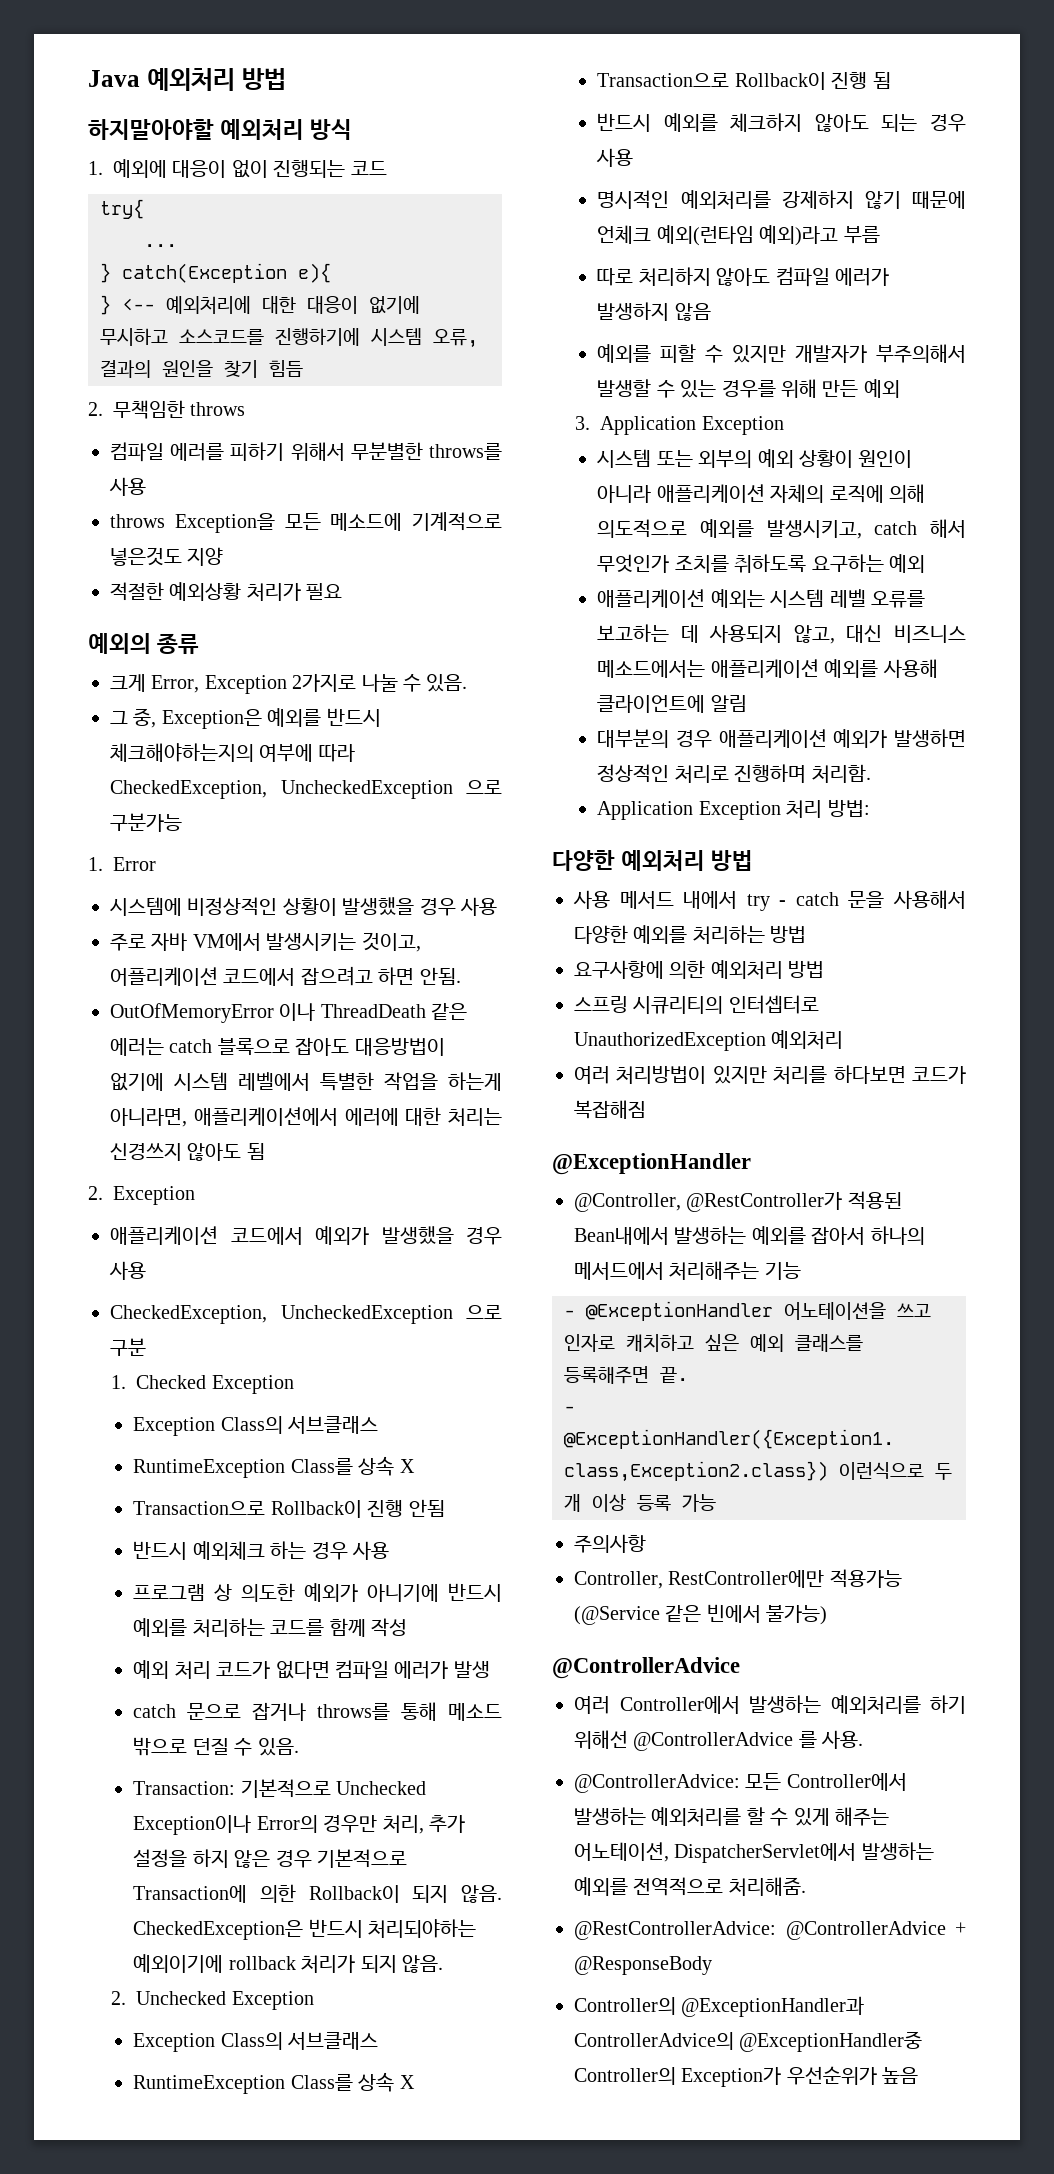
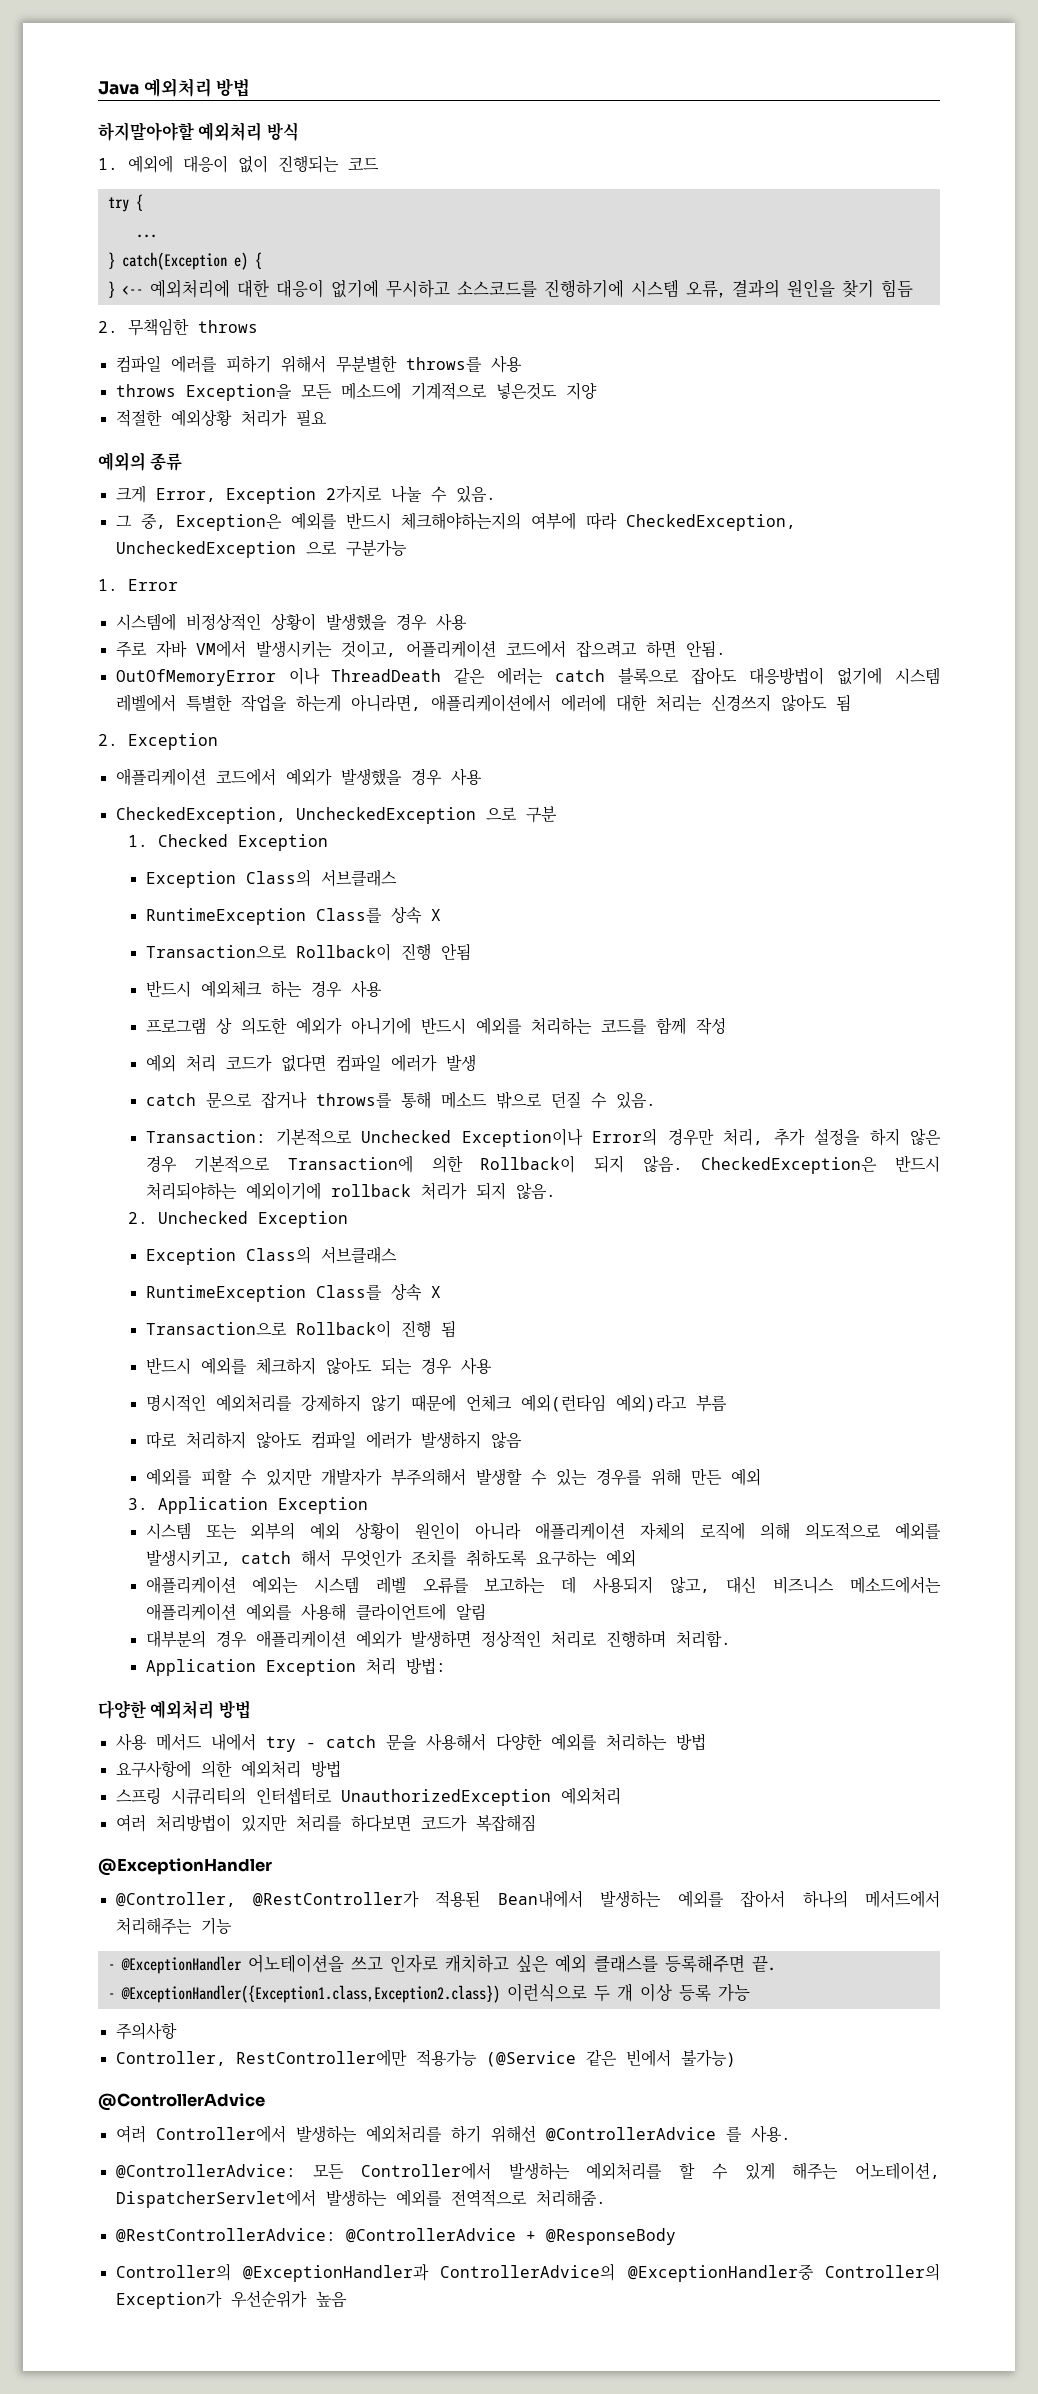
[100,199,144,219] try{ -> [107,194,143,212] try {
[298,263,331,283] e){ -> [233,252,262,270] e) {

